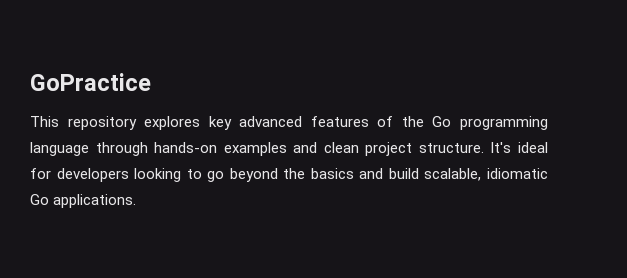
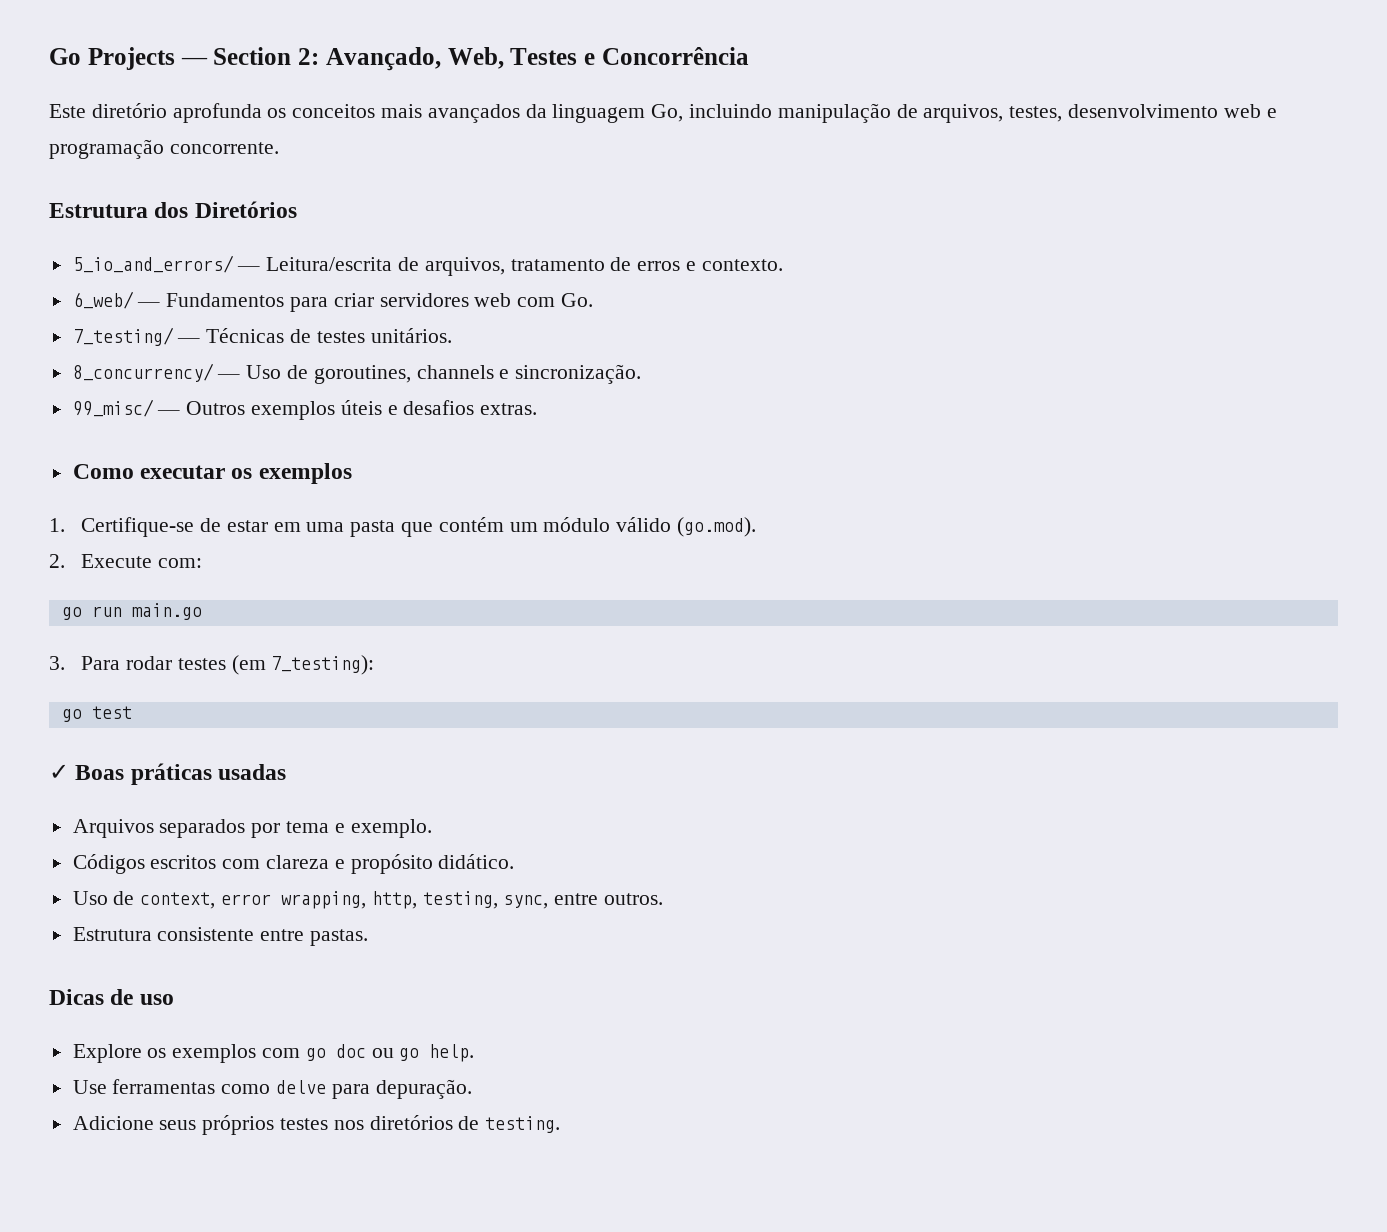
[30,73,151,91] [30,116,548,130] [30,142,548,156] [30,168,549,182] [30,194,137,208] GoPractice // This repository explores key advanced features of the Go programming language through hands-on examples and clean project structure. It's ideal for developers looking to go beyond the basics and build scalable, idiomatic Go applications. -> [49,47,749,71] [49,103,1277,123] [49,139,279,159] [49,201,297,218] [72,255,783,276] [72,291,594,312] [72,327,452,346] [72,363,642,384] [72,399,538,420] [72,463,352,484] [49,517,757,537] [49,554,202,568] [61,603,202,620] [49,655,375,675] [61,706,132,722] [49,763,287,785] [72,819,432,838] [72,854,515,874] [72,891,664,909] [72,927,369,946] [49,989,174,1005] [72,1044,475,1063] [72,1079,472,1099] [72,1115,561,1135] Go Projects — Section 2: Avançado, Web, Testes e Concorrência // Este diretório aprofunda os conceitos mais avançados da linguagem Go, incluindo manipulação de arquivos, testes, desenvolvimento web e programação concorrente. // Estrutura dos Diretórios // 5_io_and_errors/ — Leitura/escrita de arquivos, tratamento de erros e contexto. // 6_web/ — Fundamentos para criar servidores web com Go. // 7_testing/ — Técnicas de testes unitários. // 8_concurrency/ — Uso de goroutines, channels e sincronização. // 99_misc/ — Outros exemplos úteis e desafios extras. // Como executar os exemplos // 1. Certifique-se de estar em uma pasta que contém um módulo válido (go.mod). // 2. Execute com: // go run main.go // 3. Para rodar testes (em 7_testing): // go test // ✓ Boas práticas usadas // Arquivos separados por tema e exemplo. // Códigos escritos com clareza e propósito didático. // Uso de context, error wrapping, http, testing, sync, entre outros. // Estrutura consistente entre pastas. // Dicas de uso // Explore os exemplos com go doc ou go help. // Use ferramentas como delve para depuração. // Adicione seus próprios testes nos diretórios de testing.

